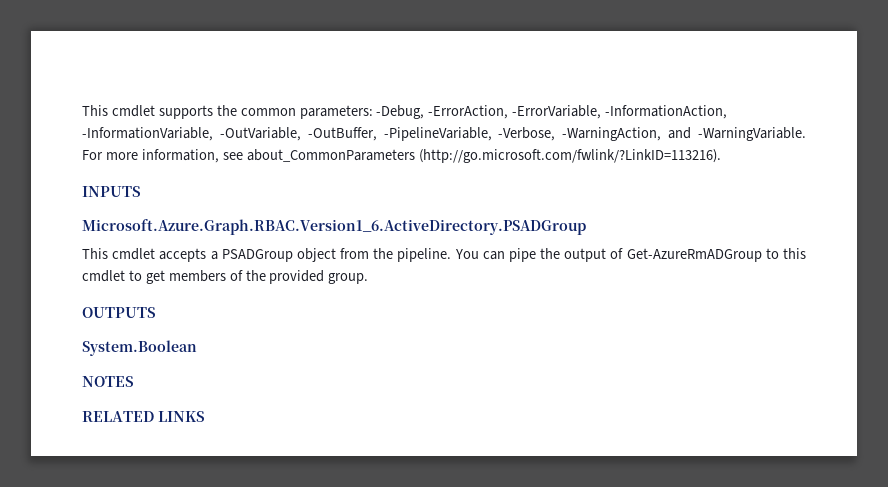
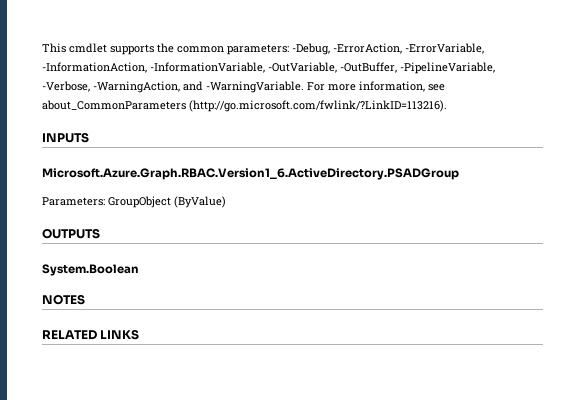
[82,248,806,262] [82,270,369,284] This cmdlet accepts a PSADGroup object from the pipeline. You can pipe the output of Get-AzureRmADGroup to this cmdlet to get members of the provided group. -> [42,196,226,208] Parameters: GroupObject (ByValue)

